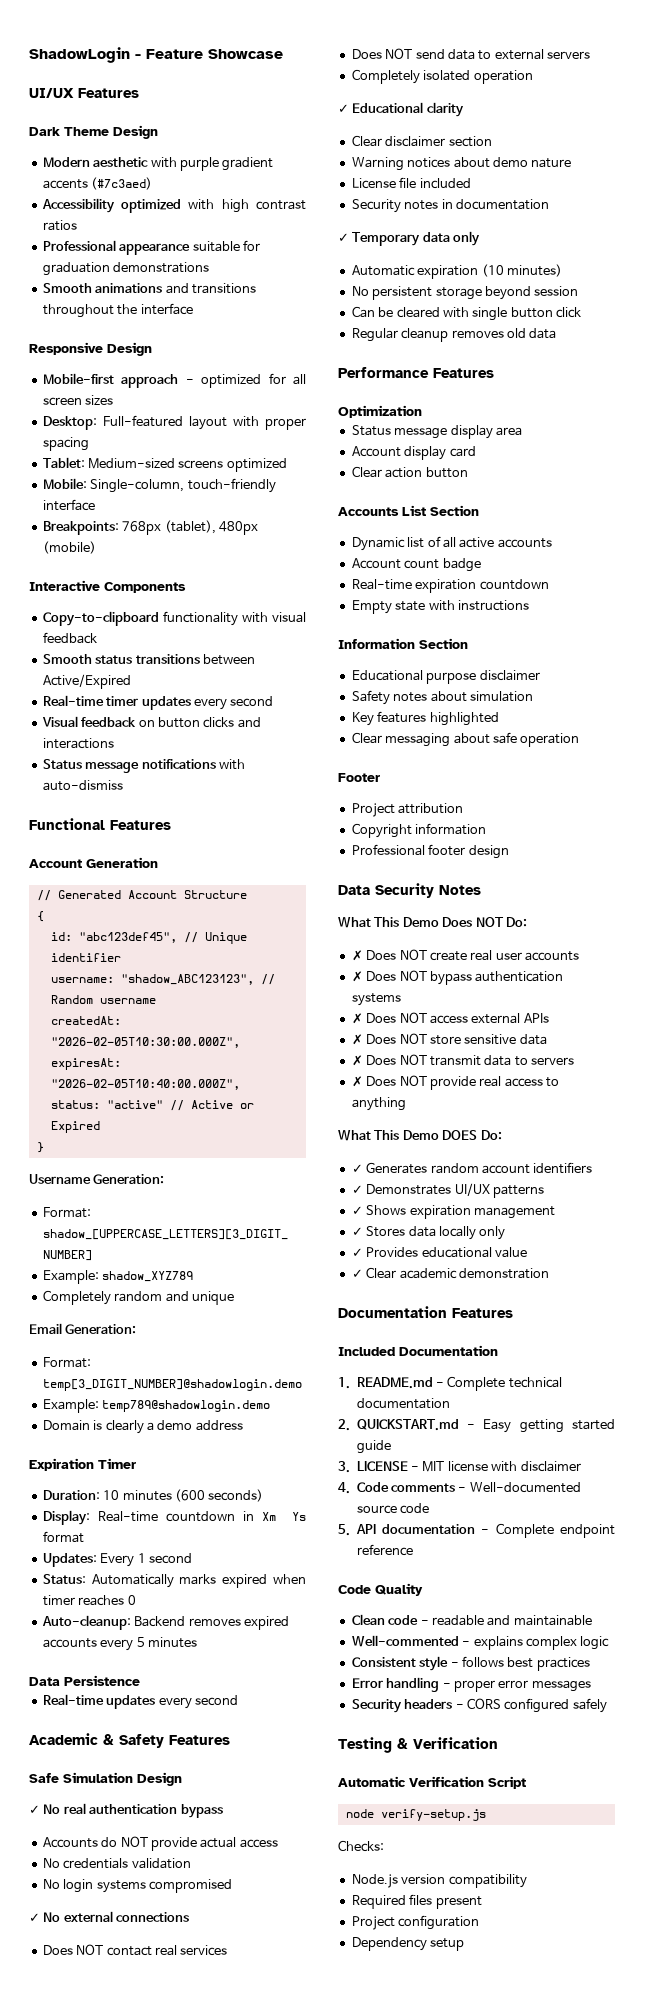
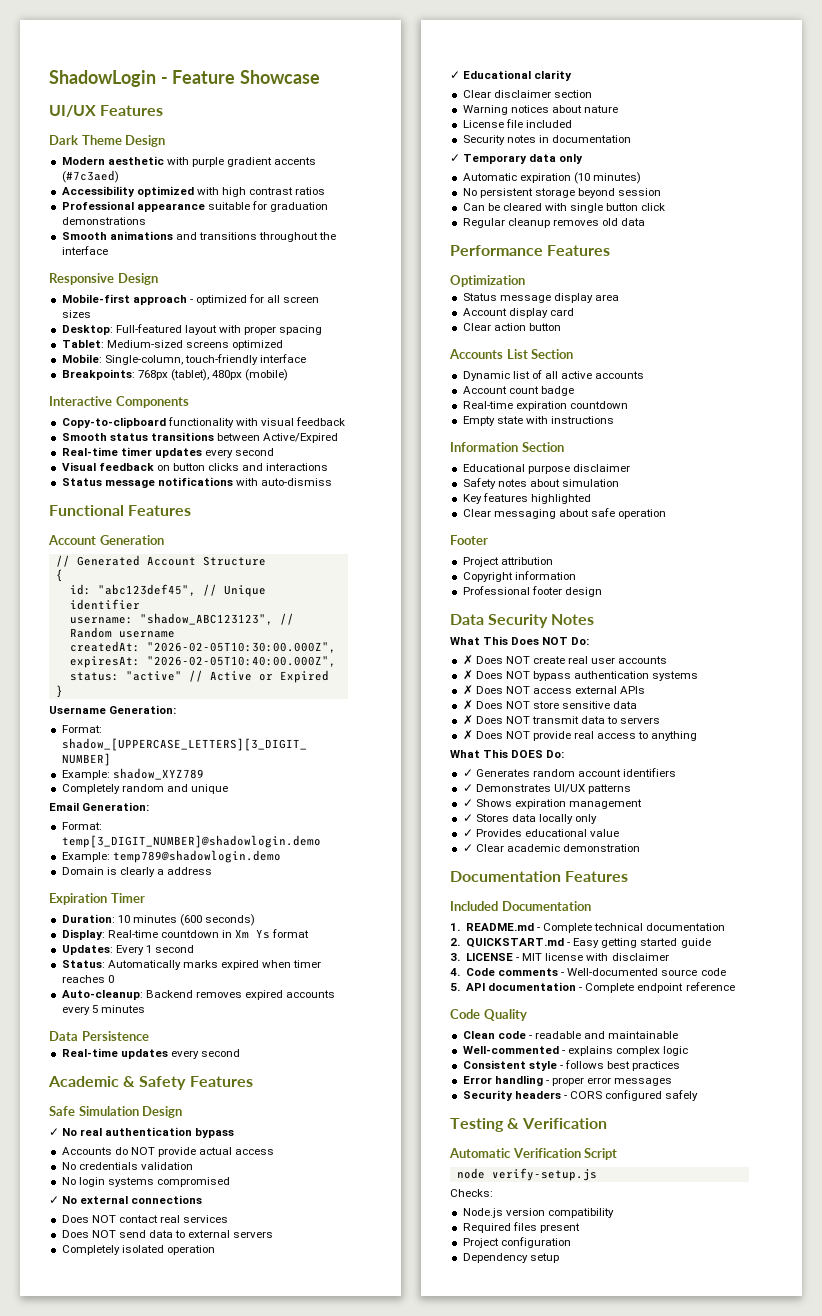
[157,1420,193,1430] demo -> (164, 872) none
[492,157,528,167] demo -> (582, 109) none
[402,917,439,927] Demo -> (509, 640) none
[402,1130,439,1140] Demo -> (509, 753) none

